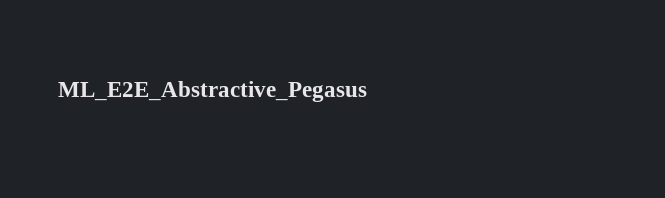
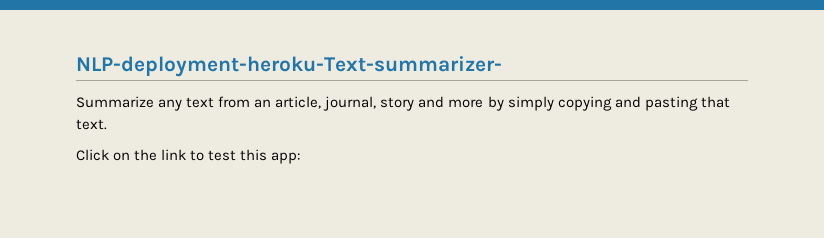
[58,81,367,102] ML_E2E_Abstractive_Pegasus -> [76,56,502,77] [76,96,730,111] [76,119,107,130] [76,149,301,164] NLP-deployment-heroku-Text-summarizer- // Summarize any text from an article, journal, story and more by simply copying and pasting that text. // Click on the link to test this app:

